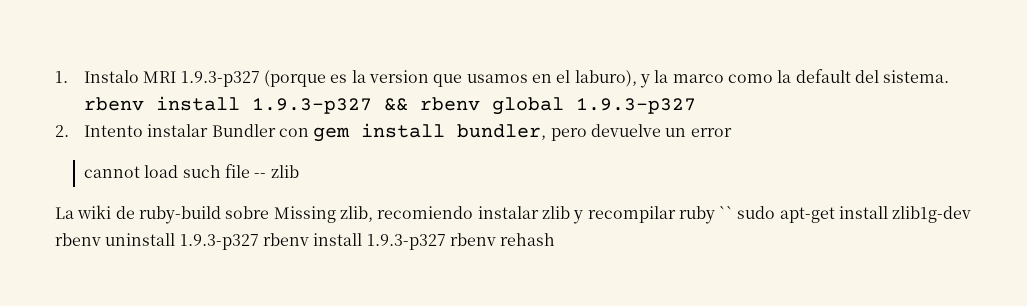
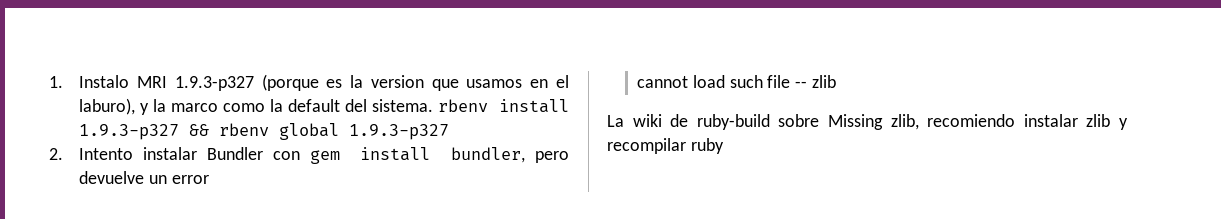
[719,206,972,223] [55,233,556,250] `` sudo apt-get install zlib1g-dev rbenv uninstall 1.9.3-p327 rbenv install 1.9.3-p327 rbenv rehash -> (724, 146) none

